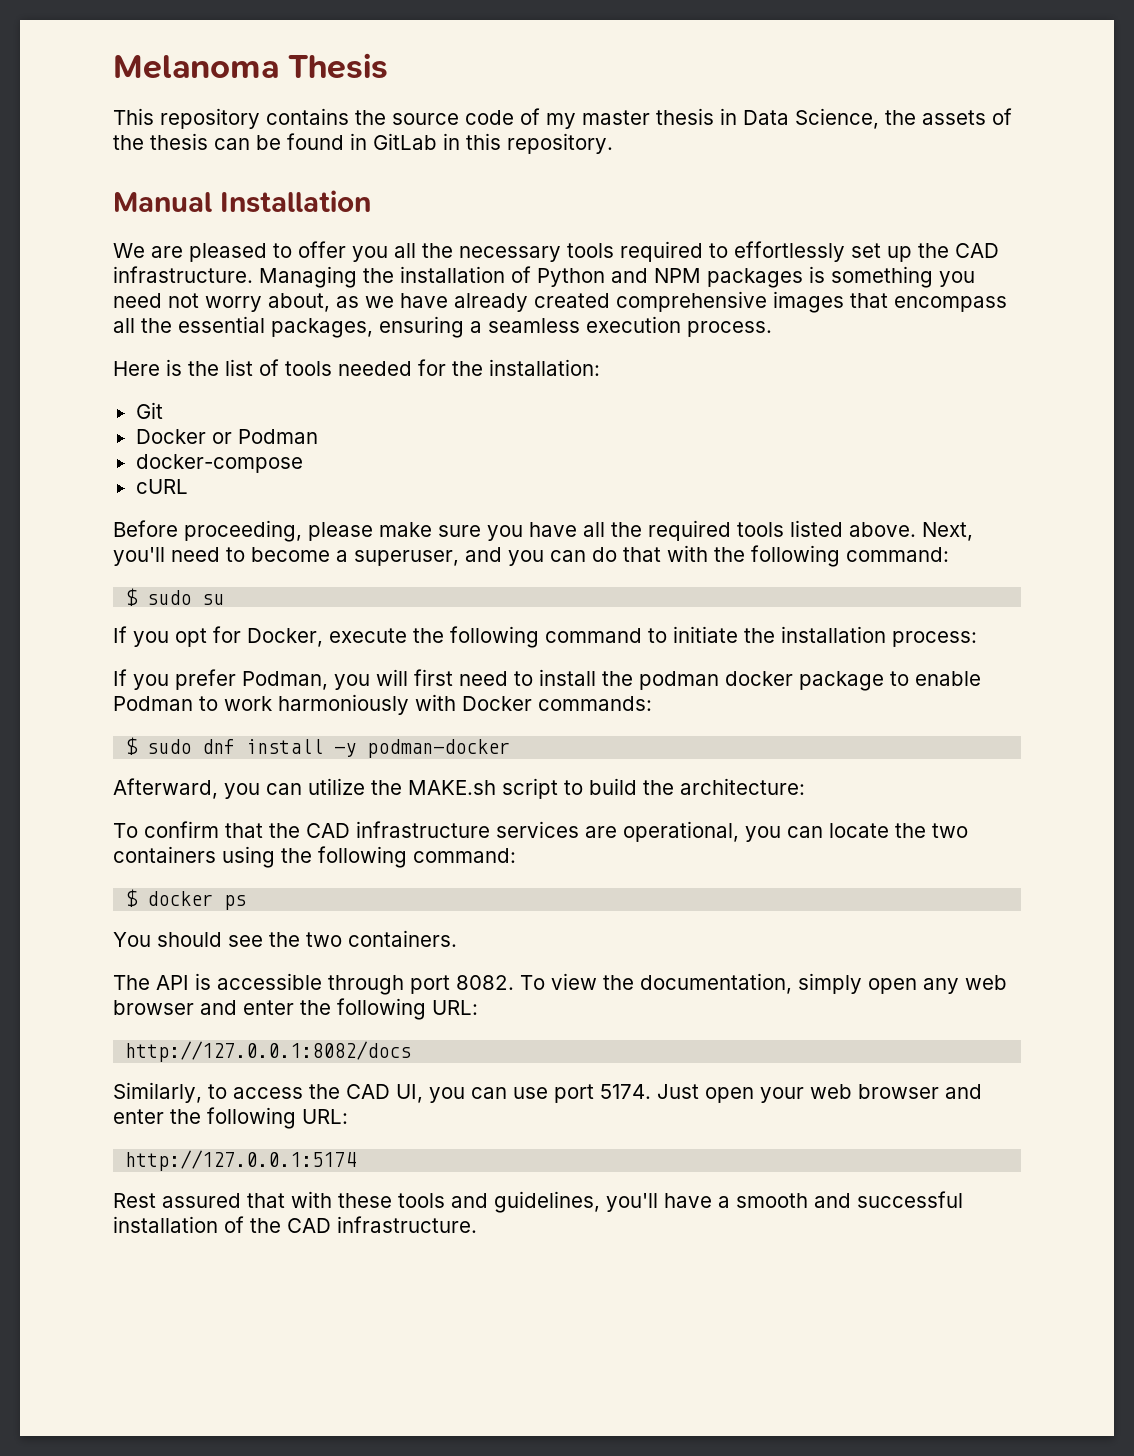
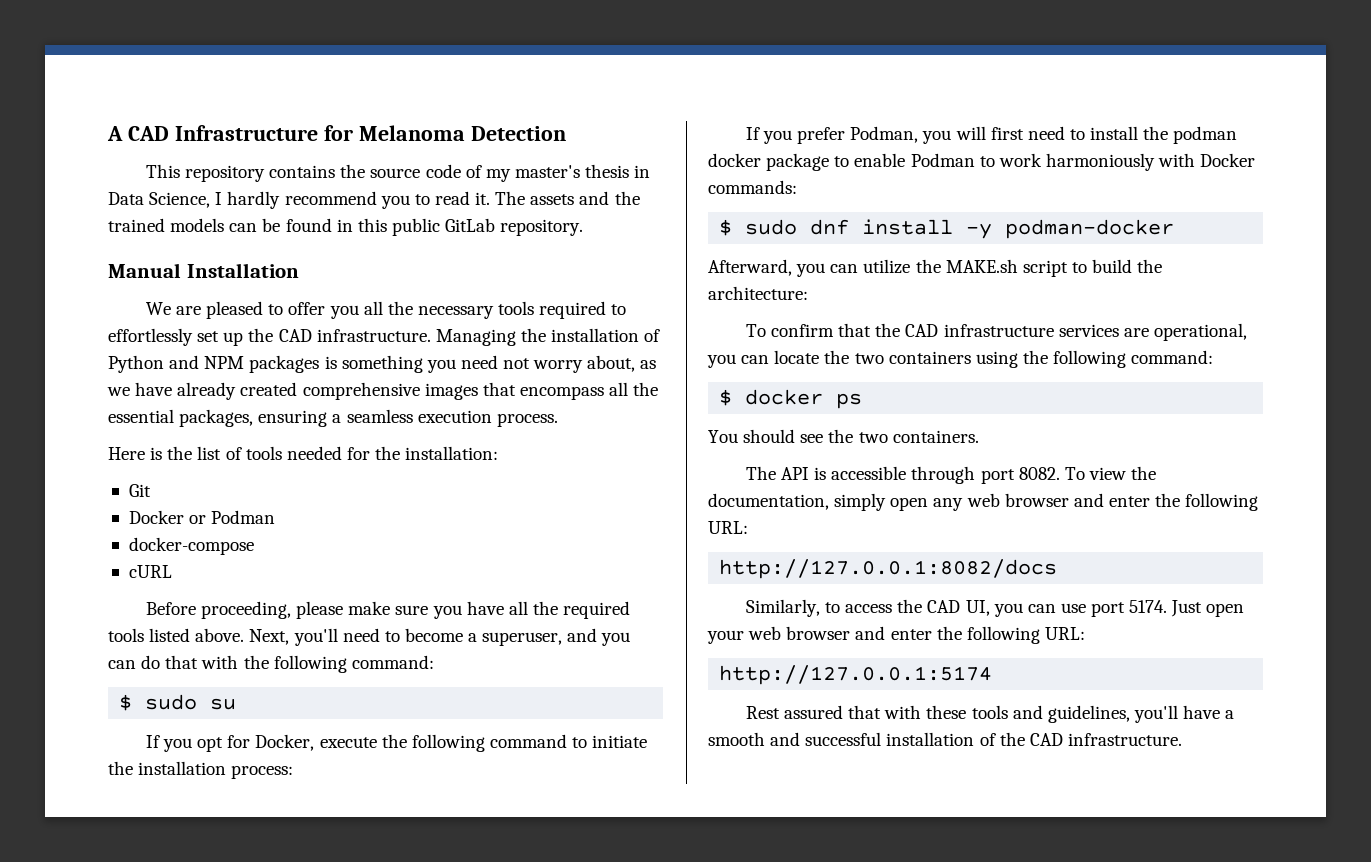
[113,53,389,79] Melanoma Thesis -> [107,125,566,141] A CAD Infrastructure for Melanoma Detection
[582,110,650,125] master -> [514,165,580,178] master's
[885,108,1012,125] [113,133,208,150] the assets of the thesis -> [215,191,640,209] [108,218,225,232] I hardly recommend you to read it. The assets and the trained models
[373,133,501,150] GitLab in this -> [357,218,496,236] this public GitLab

